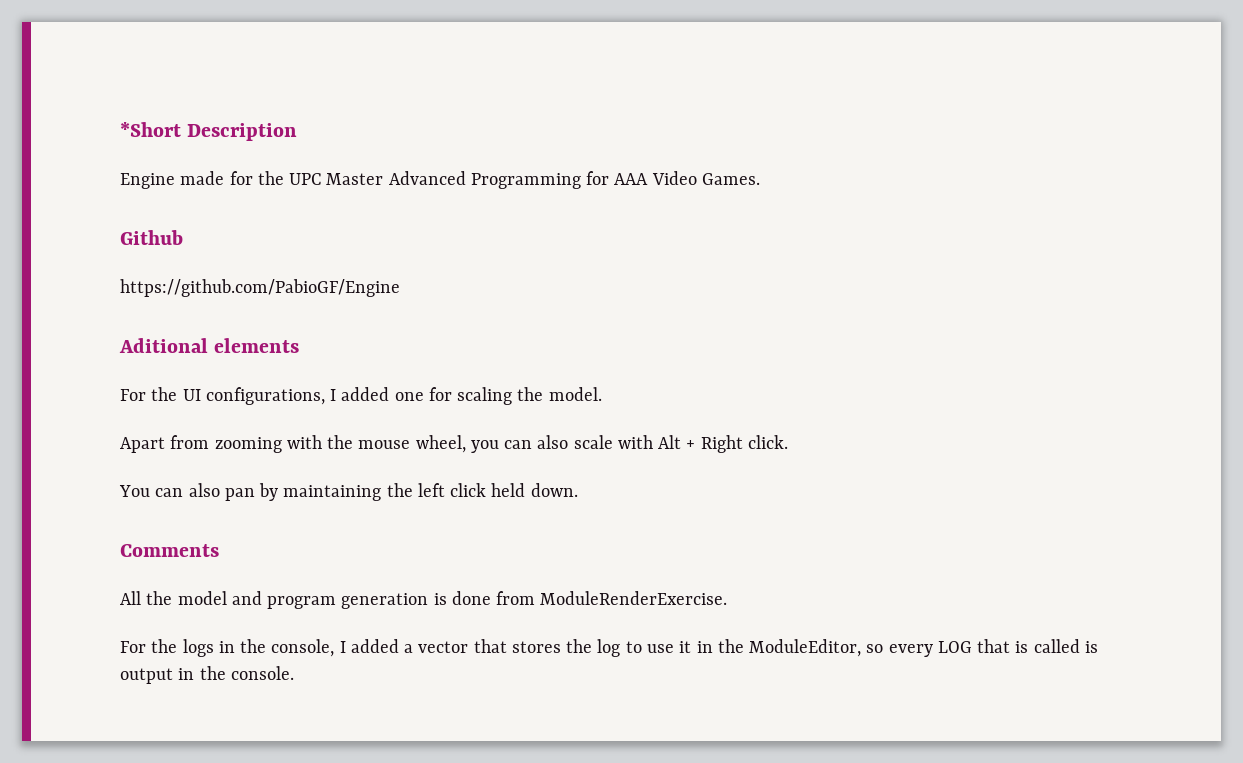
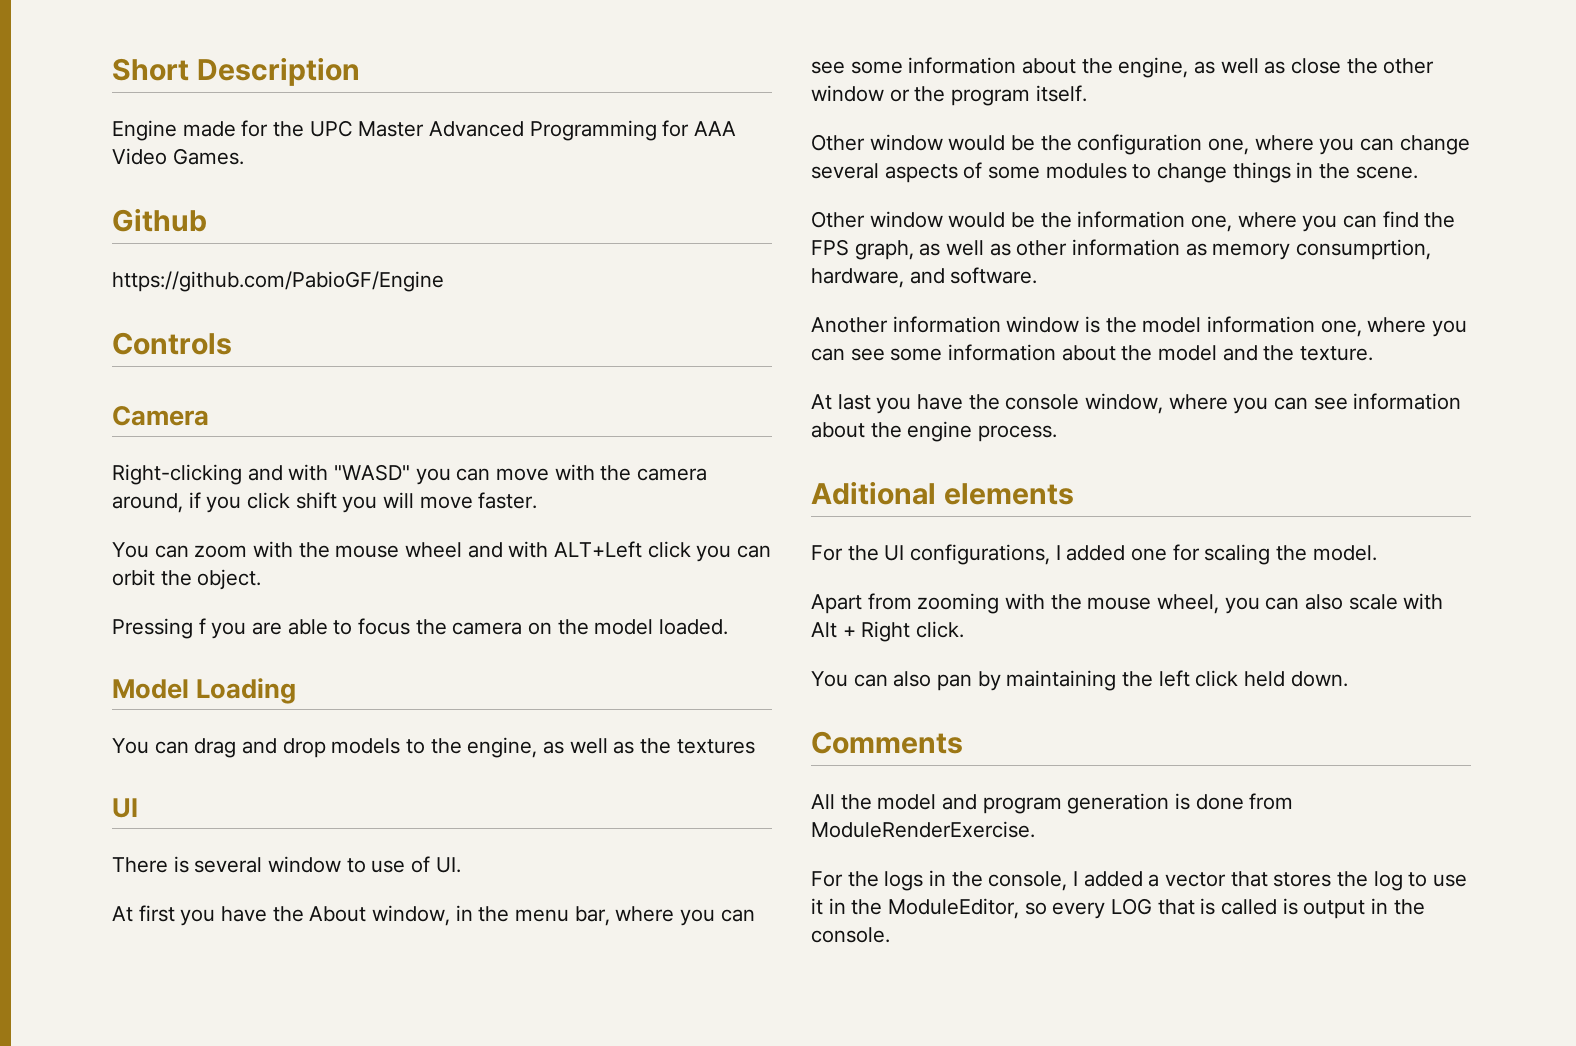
[120,122,181,137] *Short -> [112,58,189,81] Short
(400, 288) none -> [112,332,232,355] [112,406,209,426] [112,464,708,485] [112,492,538,513] [112,541,772,562] [112,569,262,590] [112,618,729,639] [112,678,297,704] [112,737,755,758] [112,798,138,818] [112,856,461,873] [112,905,755,926] [811,57,1435,78] [811,85,1087,106] [811,134,1470,155] [811,162,1418,183] [811,211,1456,232] [811,239,1432,260] [811,267,1038,288] [811,316,1468,337] [811,344,1374,361] [811,393,1462,414] [811,421,1058,442] // Controls // Camera // Right-clicking and with "WASD" you can move with the camera around, if you click shift you will move faster. // You can zoom with the mouse wheel and with ALT+Left click you can orbit the object. // Pressing f you are able to focus the camera on the model loaded. // Model Loading // You can drag and drop models to the engine, as well as the textures // UI // There is several window to use of UI. // At first you have the About window, in the menu bar, where you can see some information about the engine, as well as close the other window or the program itself. // Other window would be the configuration one, where you can change several aspects of some modules to change things in the scene. // Other window would be the information one, where you can find the FPS graph, as well as other information as memory consumprtion, hardware, and software. // Another information window is the model information one, where you can see some information about the model and the texture. // At last you have the console window, where you can see information about the engine process.

